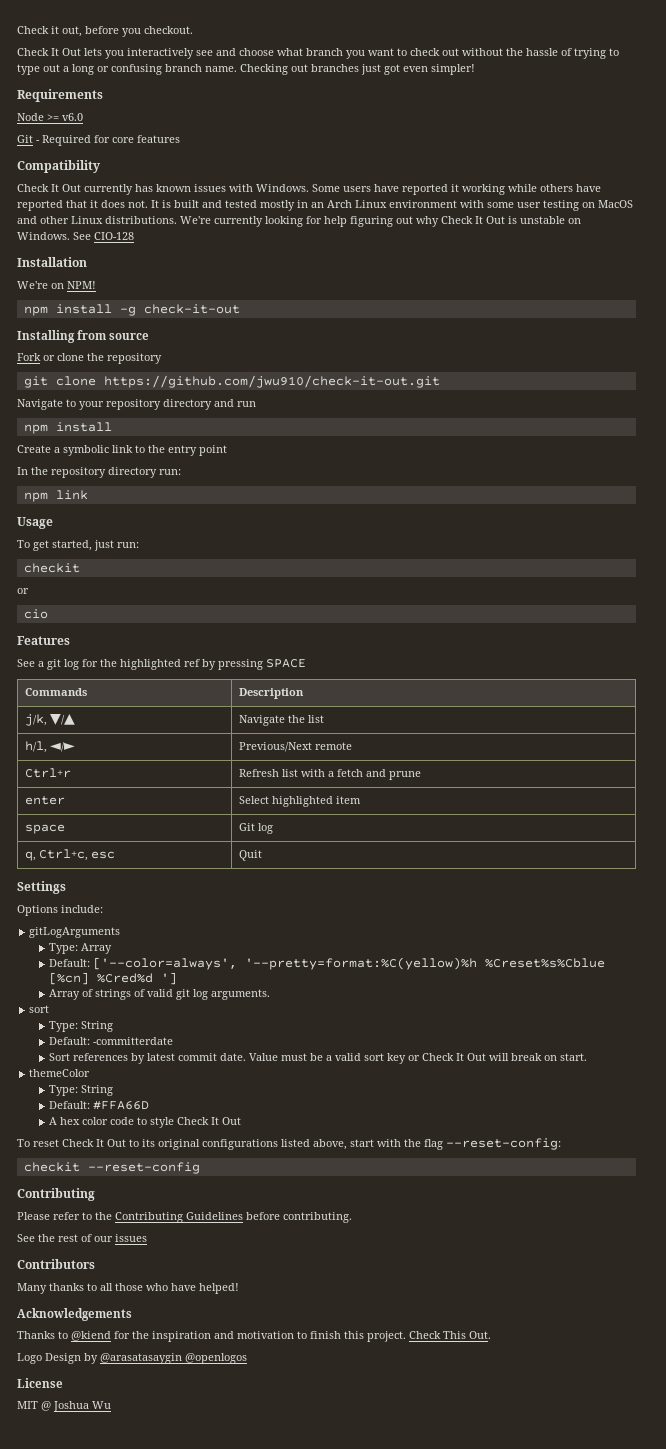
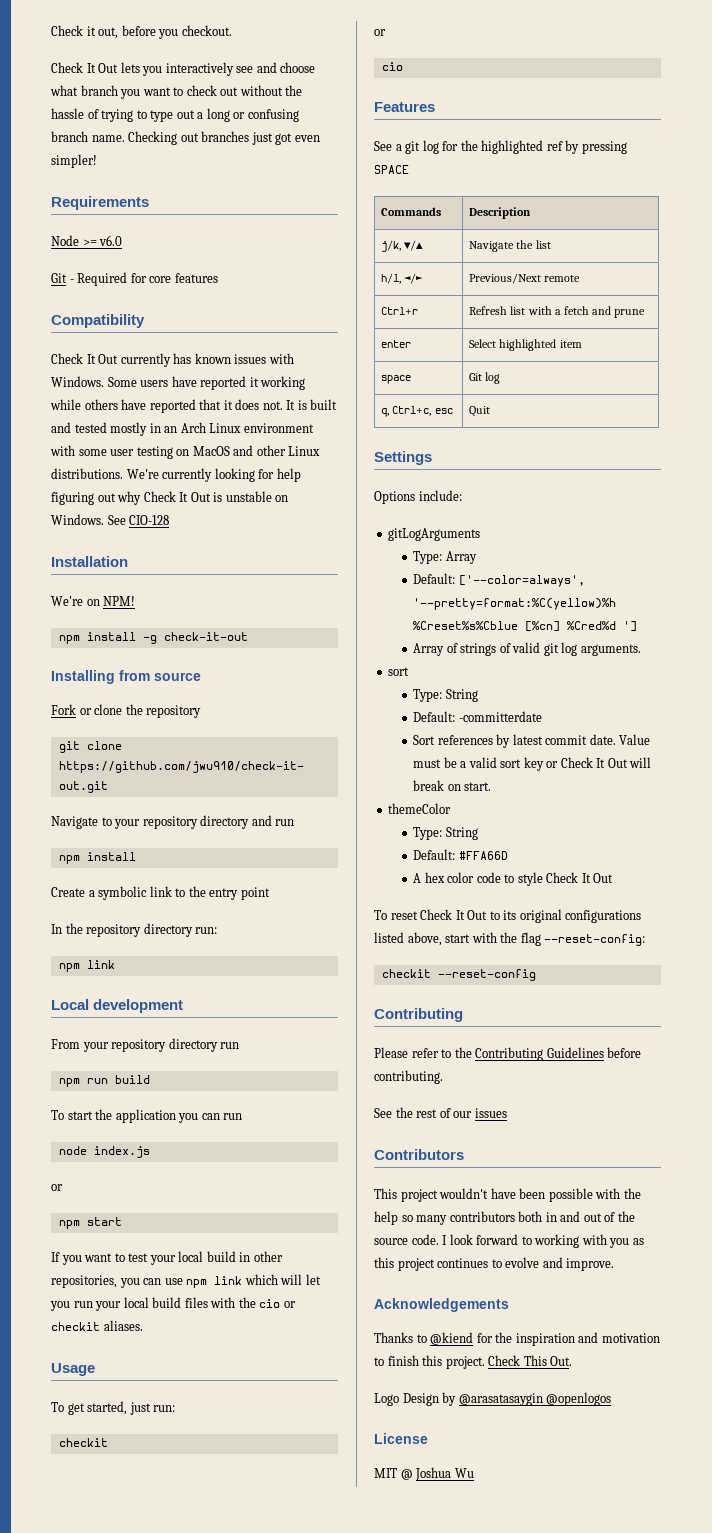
(88, 495) none -> [51,999,184,1013] [51,1038,240,1052] [58,1075,150,1087] [51,1109,243,1123] [58,1146,150,1158] [51,1184,63,1191] [58,1217,122,1229] [51,1251,283,1265] [51,1274,321,1288] [50,1297,296,1311] [51,1320,143,1331] // Local development // From your repository directory run // npm run build // To start the application you can run // node index.js // or // npm start // If you want to test your local build in other repositories, you can use npm link which will let you run your local build files with the cio or checkit aliases.
[17,1283,239,1294] Many thanks to all those who have helped! -> [374,1188,641,1202] [374,1211,635,1225] [374,1234,644,1248] [374,1257,615,1271] This project wouldn't have been possible with the help so many contributors both in and out of the source code. I look forward to working with you as this project continues to evolve and improve.

